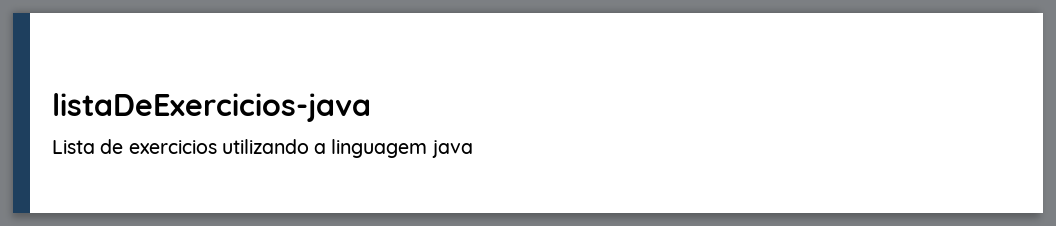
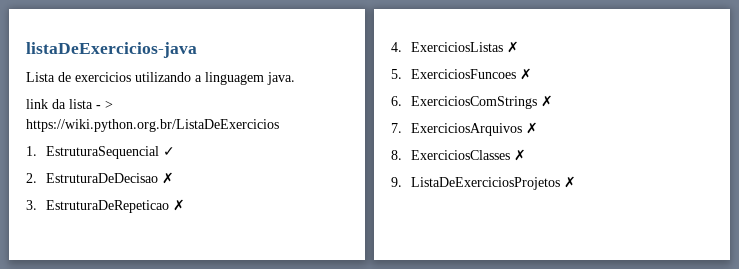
[431,140,473,158] java -> [267,72,295,85] [26,99,113,109] [26,119,279,132] [26,146,175,159] [26,172,174,184] [26,199,185,213] [391,41,519,53] [391,68,532,80] [391,95,553,109] [391,122,538,136] [391,149,526,161] [391,176,576,190] java. // link da lista - > https://wiki.python.org.br/ListaDeExercicios // 1. EstruturaSequencial ✓ // 2. EstruturaDeDecisao ✗ // 3. EstruturaDeRepeticao ✗ // 4. ExerciciosListas ✗ // 5. ExerciciosFuncoes ✗ // 6. ExerciciosComStrings ✗ // 7. ExerciciosArquivos ✗ // 8. ExerciciosClasses ✗ // 9. ListaDeExerciciosProjetos ✗

